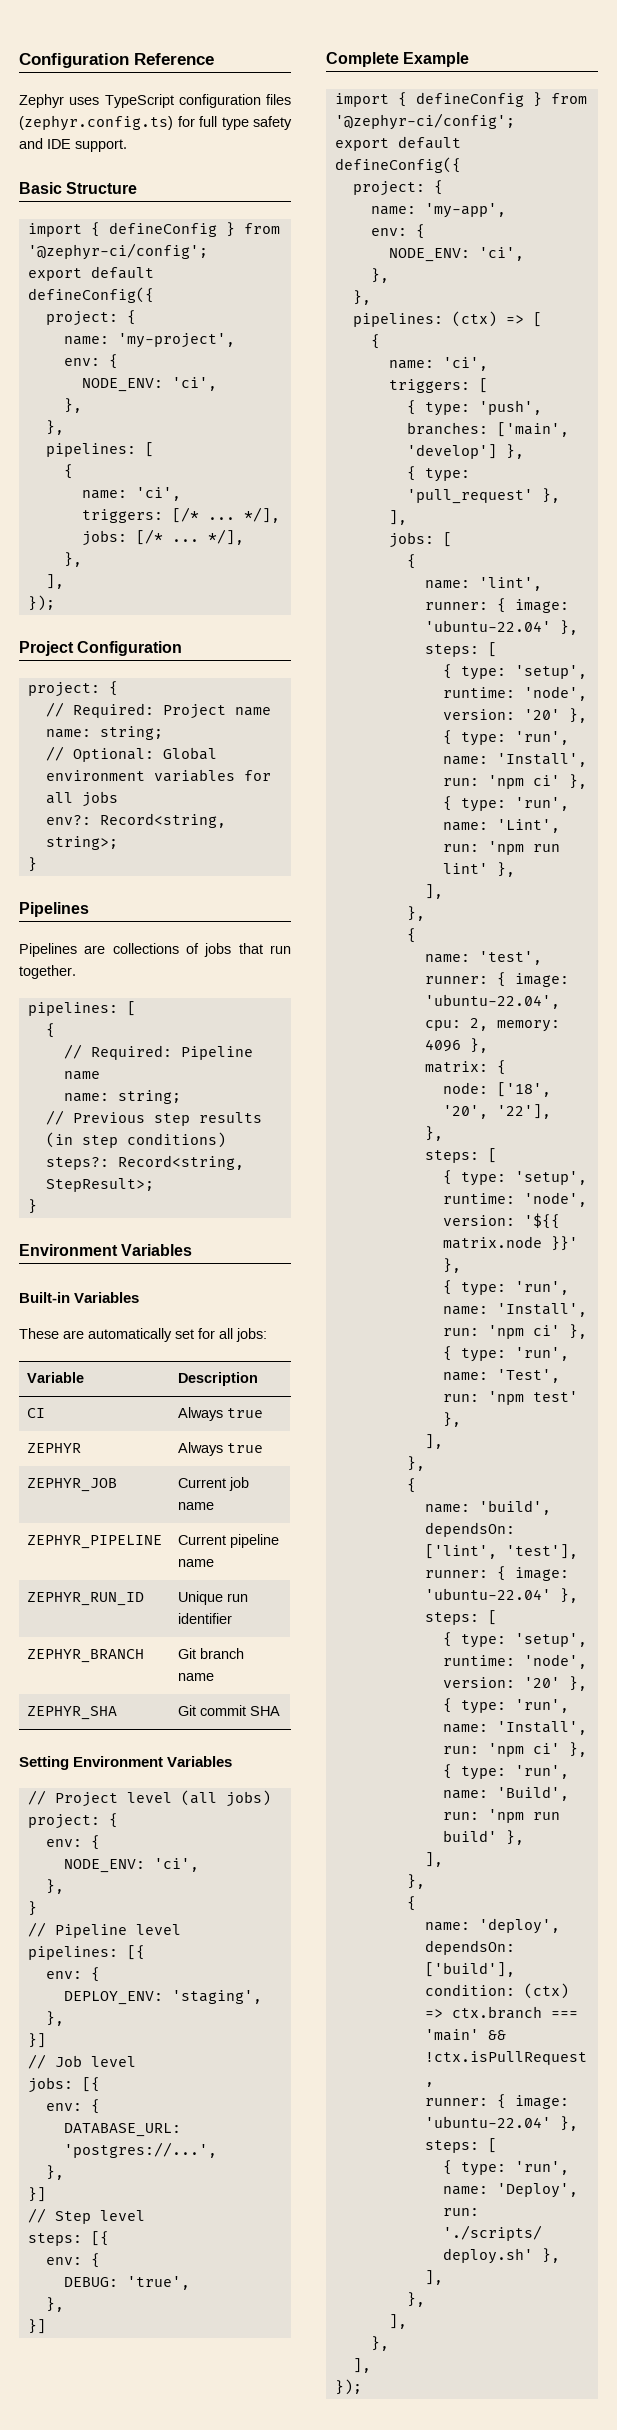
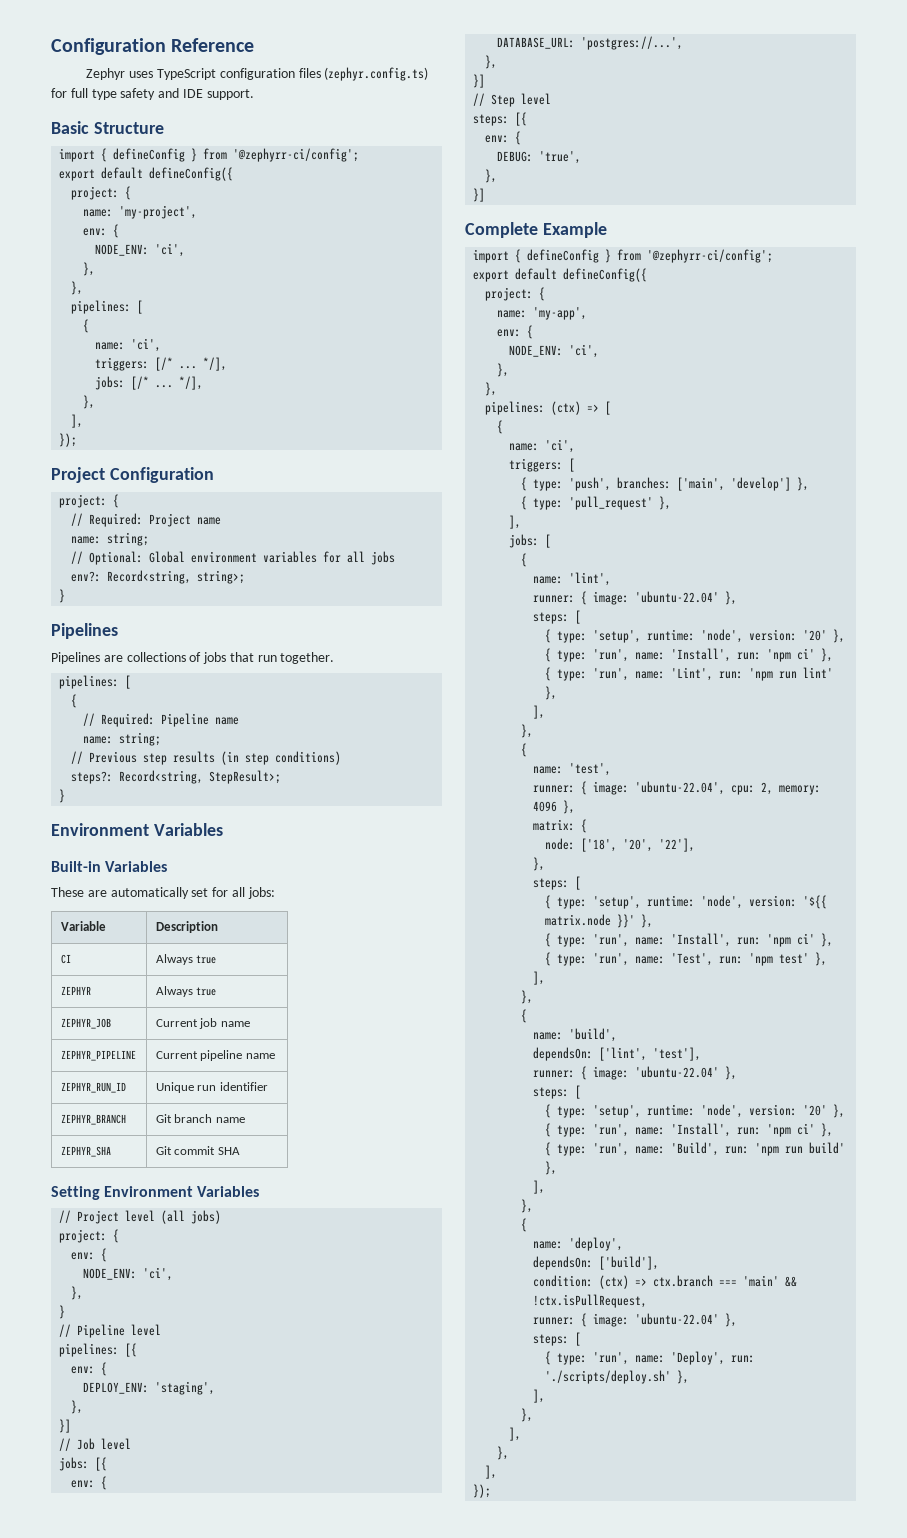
[27,243,208,260] '@zephyr-ci/config'; -> [233,148,360,162] '@zephyrr-ci/config';
[334,113,515,130] '@zephyr-ci/config'; -> [647,249,774,263] '@zephyrr-ci/config';

